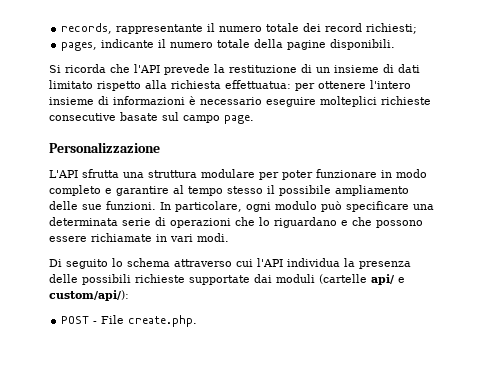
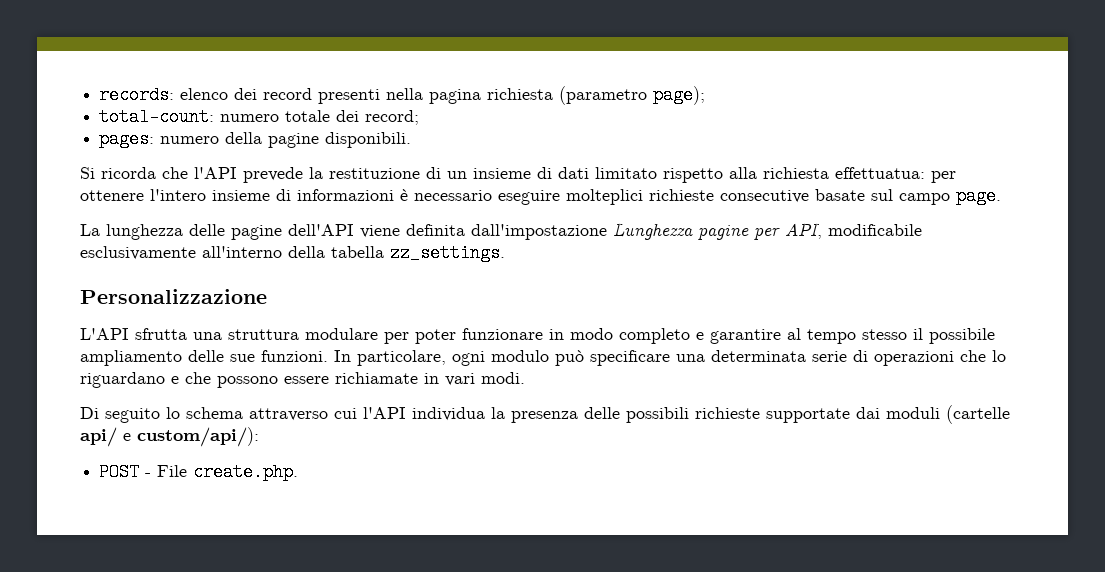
[61,23,418,34] [61,39,251,51] records, rappresentante il numero totale dei record richiesti; // pages, indicante il numero totale -> [99,86,706,105] [99,108,420,126] [99,130,220,148] records: elenco dei record presenti nella pagina richiesta (parametro page); // total-count: numero totale dei record; // pages: numero
(254, 119) none -> [80,223,922,240] [80,244,505,262] // La lunghezza delle pagine dell'API viene definita dall'impostazione Lunghezza pagine per API, modificabile esclusivamente all'interno della tabella zz_settings.

